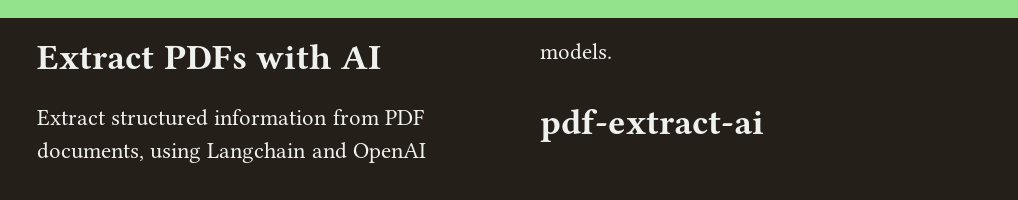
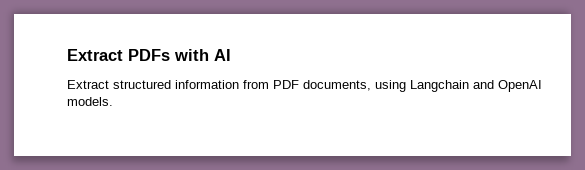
[540,109,764,142] // pdf-extract-ai -> (113, 101) none

